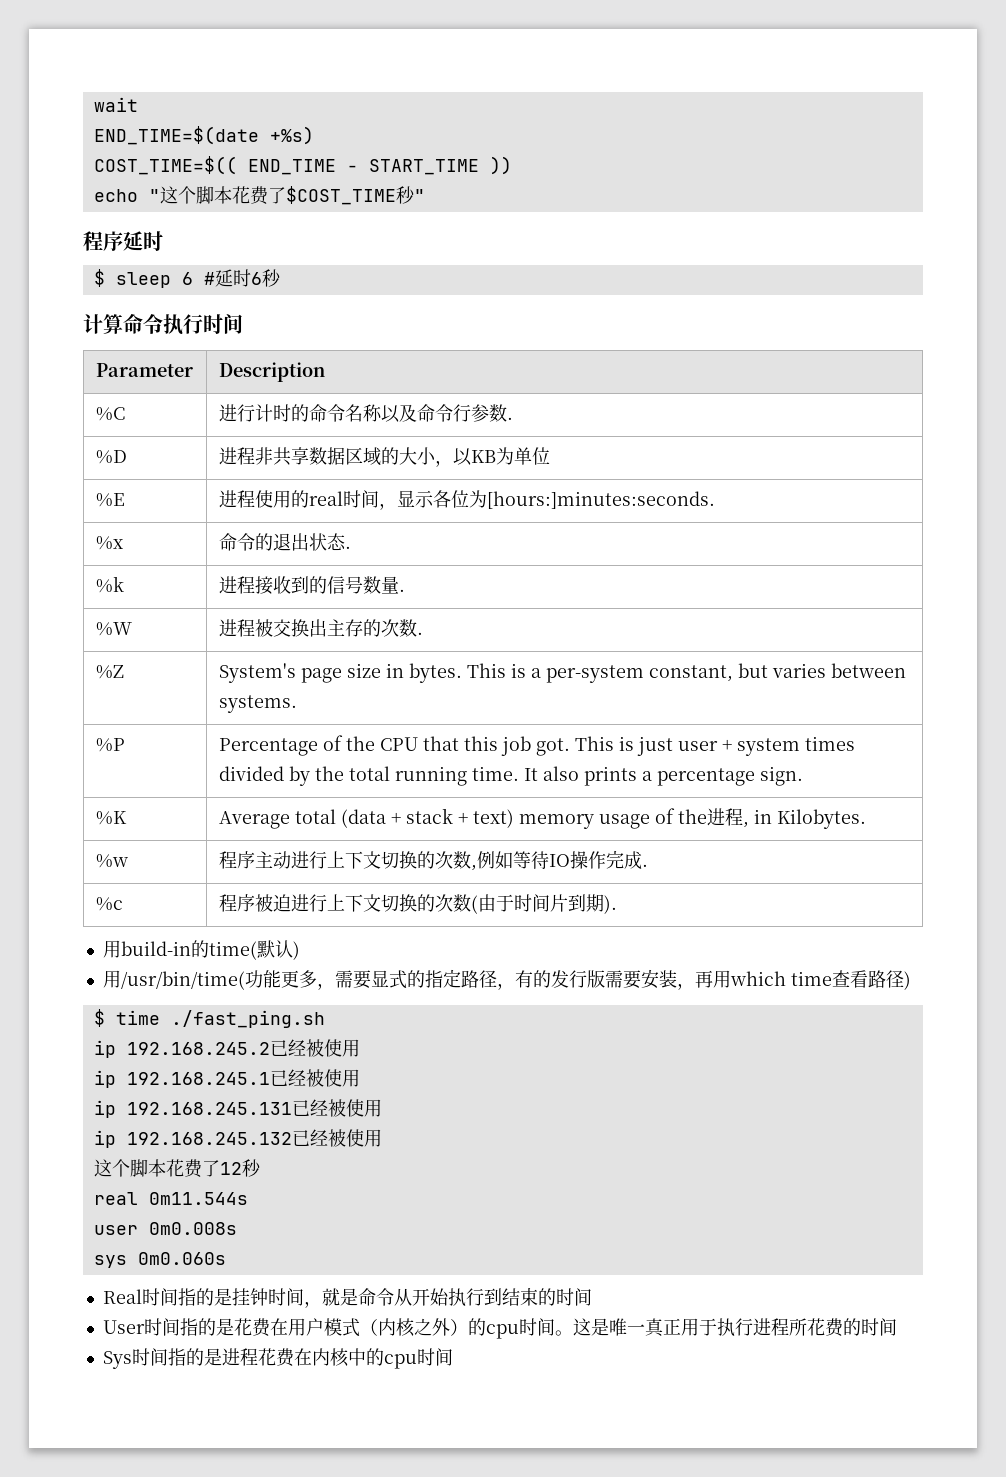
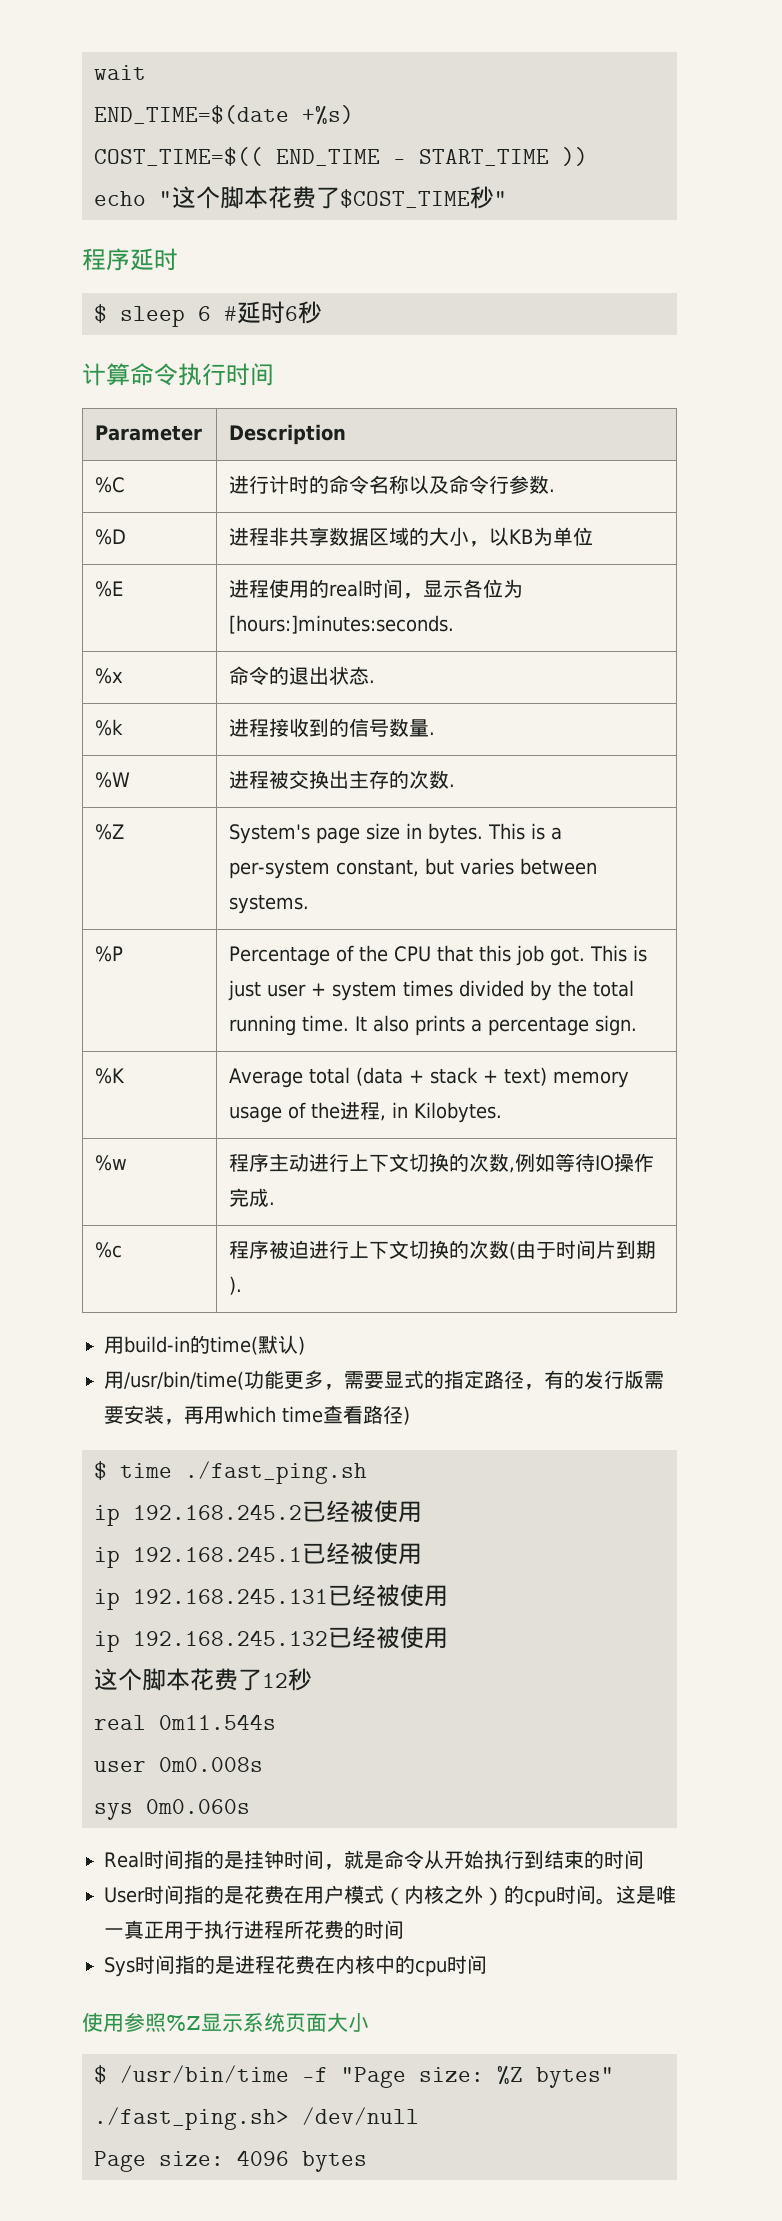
(453, 1357) none -> [82,2012,369,2032] [94,2065,614,2088] [94,2107,419,2130] [94,2150,367,2172] // 使用参照%Z显示系统页面大小 // $ /usr/bin/time -f "Page size: %Z bytes" ./fast_ping.sh> /dev/null // Page size: 4096 bytes

